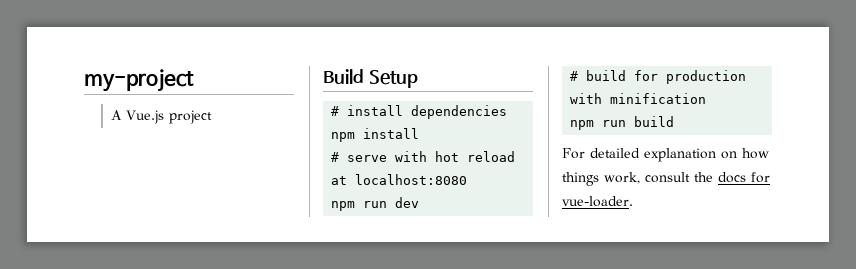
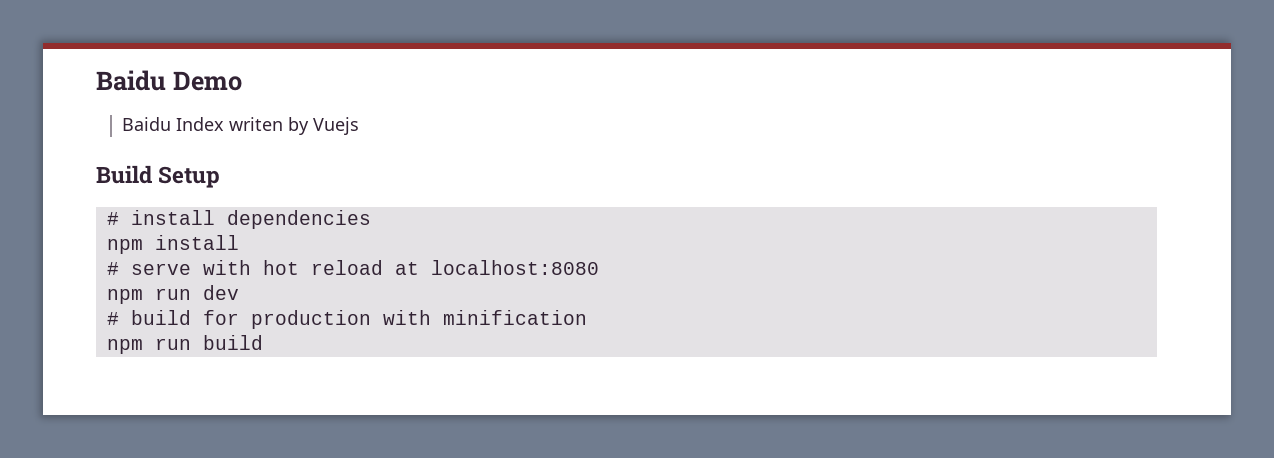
[84,69,194,92] [110,110,212,124] my-project // A Vue.js project -> [96,70,242,91] [122,117,360,135] Baidu Demo // Baidu Index writen by Vuejs
[562,148,769,162] [562,172,770,186] [562,196,633,207] // For detailed explanation on how things work, consult the docs for vue-loader. -> (263, 342) none

